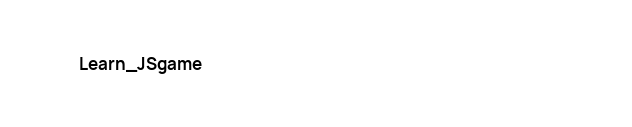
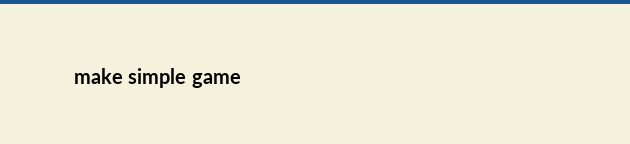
[79,57,202,74] Learn_JSgame -> [74,68,241,88] make simple game

